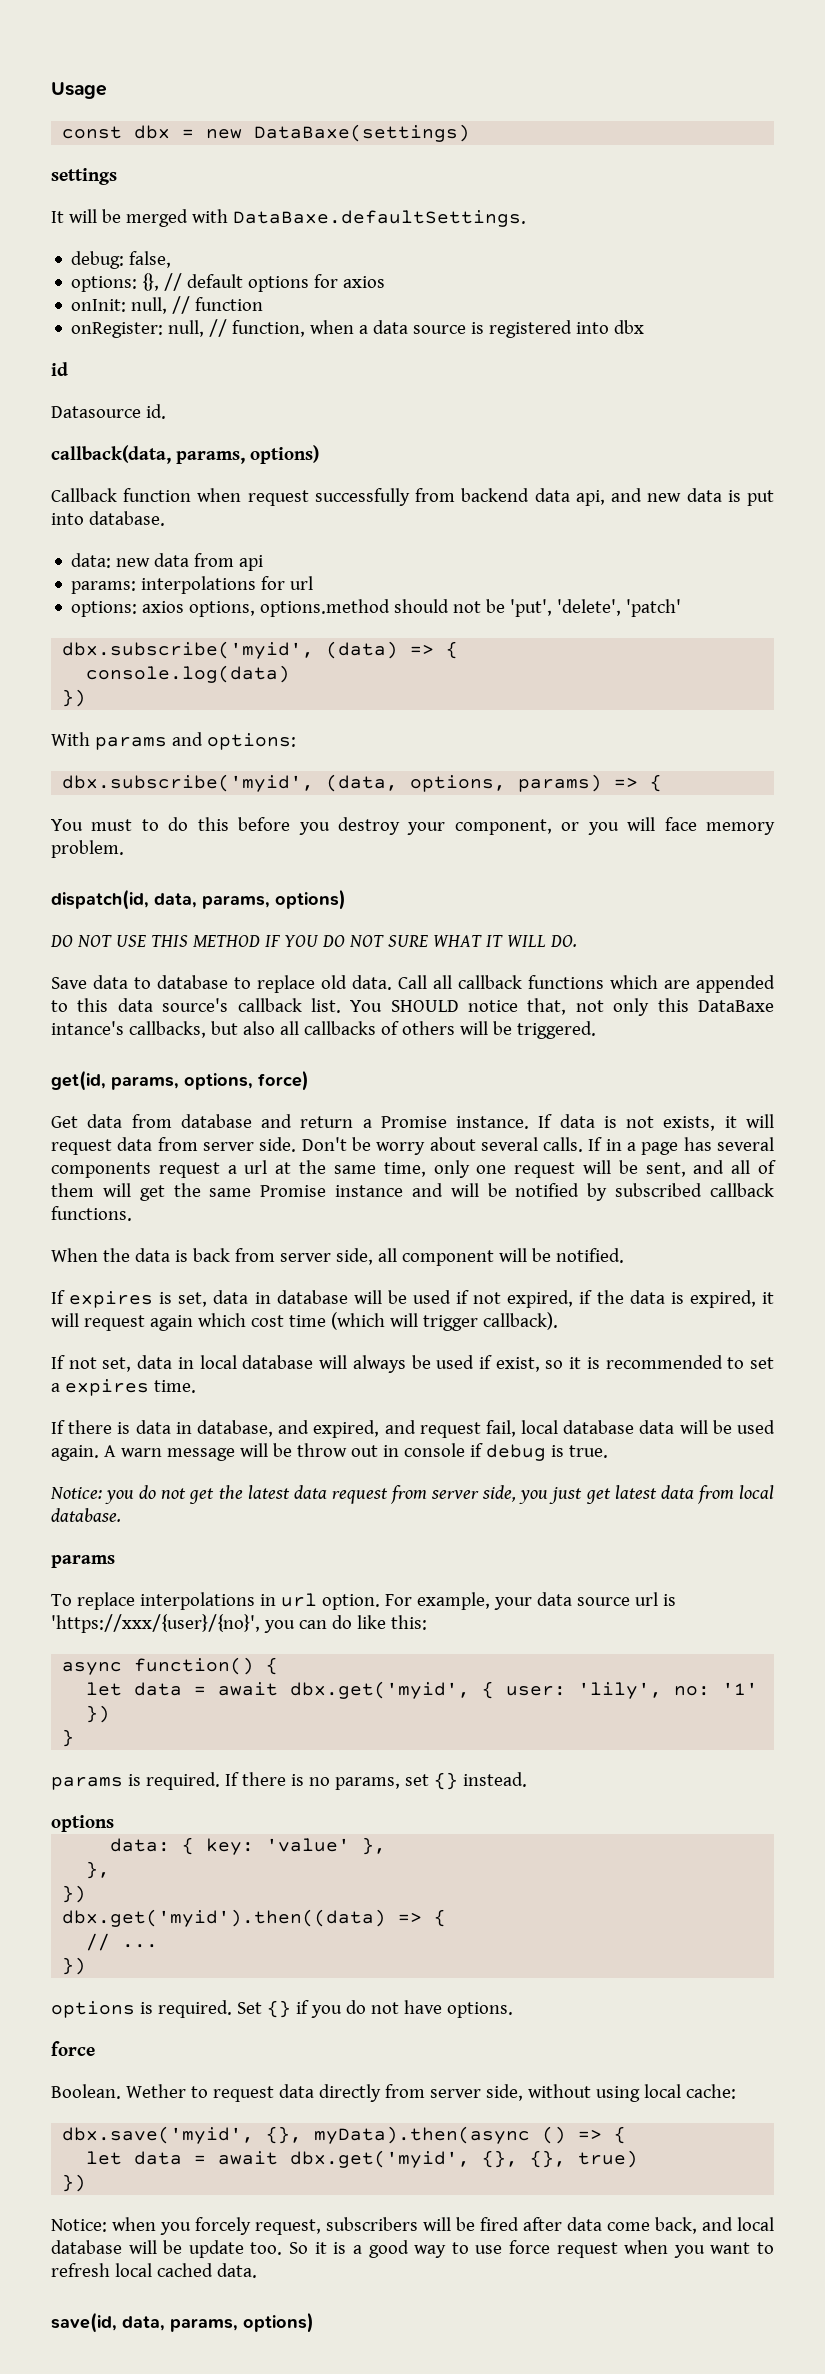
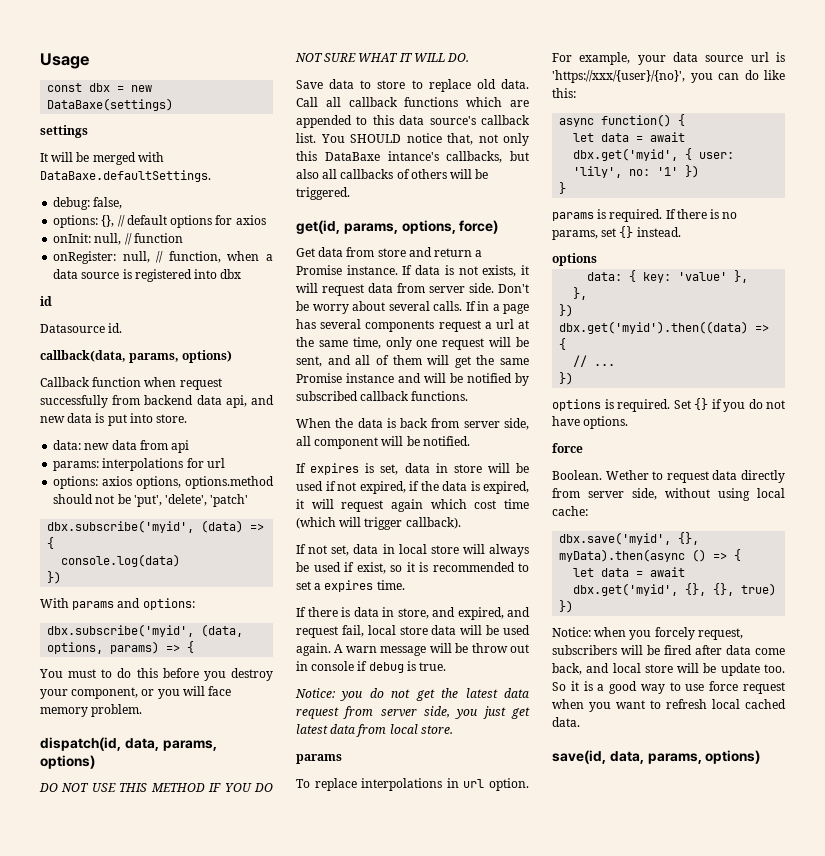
[88,511,165,526] database. -> [156,414,188,423] store.
[157,975,228,989] database -> [377,80,406,89] store
[180,1114,252,1128] database -> [377,248,406,257] store
[276,1290,348,1304] database -> [453,464,482,473] store
[242,1355,314,1369] database -> [430,545,459,554] store
[196,1420,273,1437] database, -> [397,608,429,619] store,
[563,1420,635,1434] database -> [399,626,428,635] store
[51,1508,121,1522] database. -> [420,725,453,734] store.
[51,2240,122,2254] database -> [644,664,673,673] store

